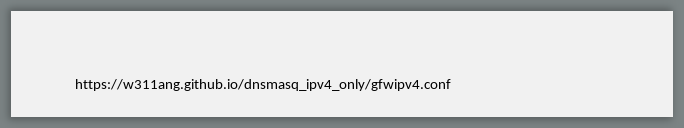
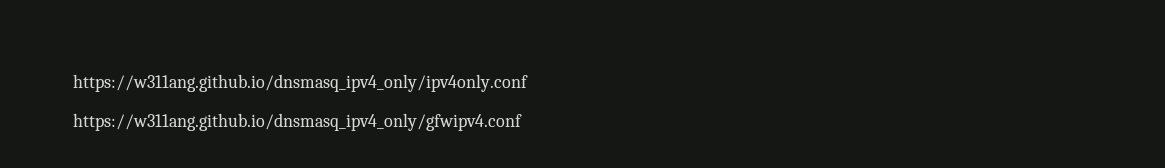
(75, 85) none -> [73,74,528,92] https://w311ang.github.io/dnsmasq_ipv4_only/ipv4only.conf //

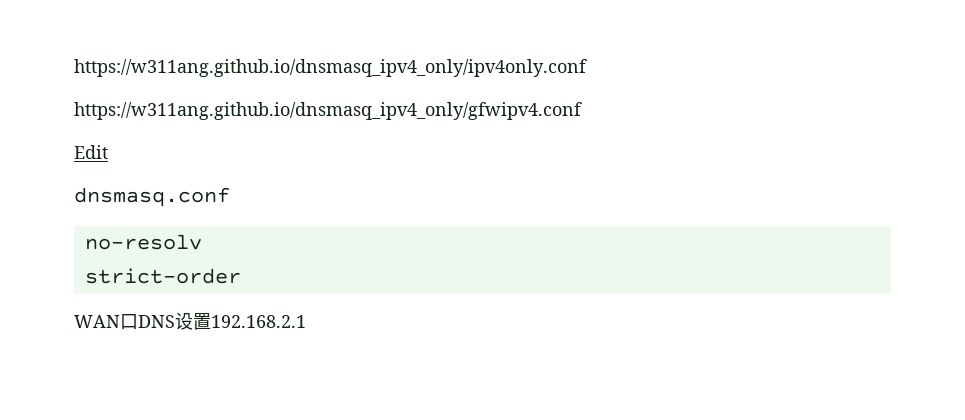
(522, 122) none -> [74,145,108,159] [74,187,230,207] [84,234,202,250] [84,268,241,284] [74,312,306,330] // Edit // dnsmasq.conf // no-resolv // strict-order // WAN口DNS设置192.168.2.1

